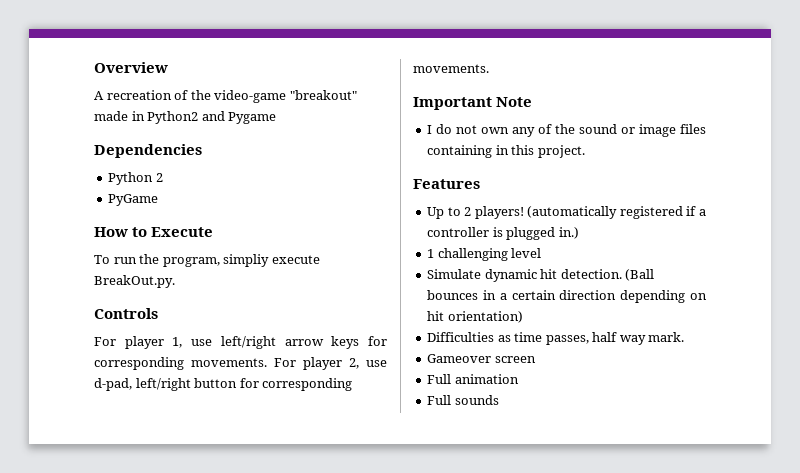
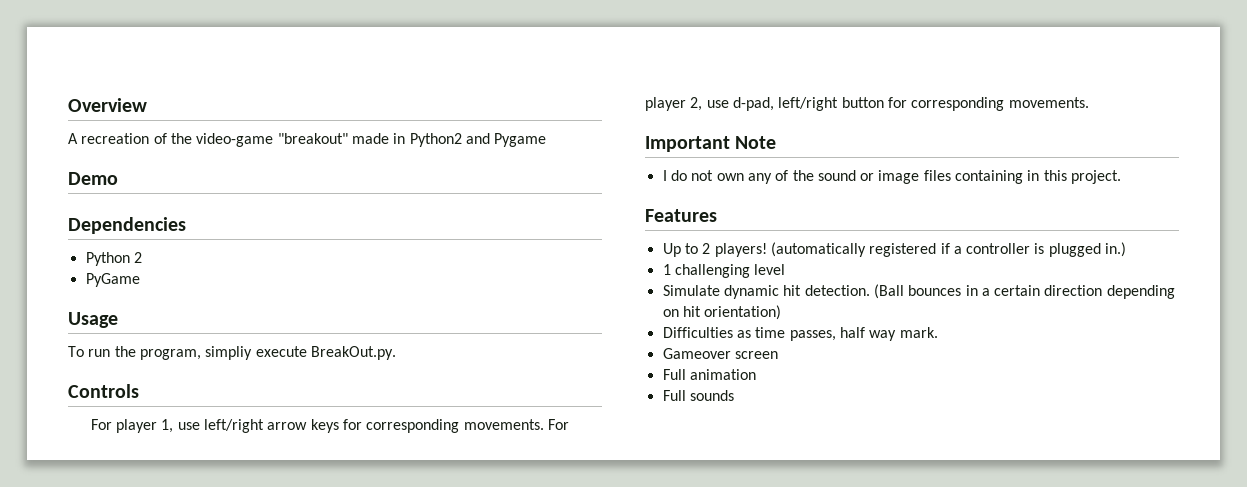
(277, 118) none -> [68,172,118,185] // Demo
[94,227,214,237] How to Execute -> [68,312,118,328] Usage

